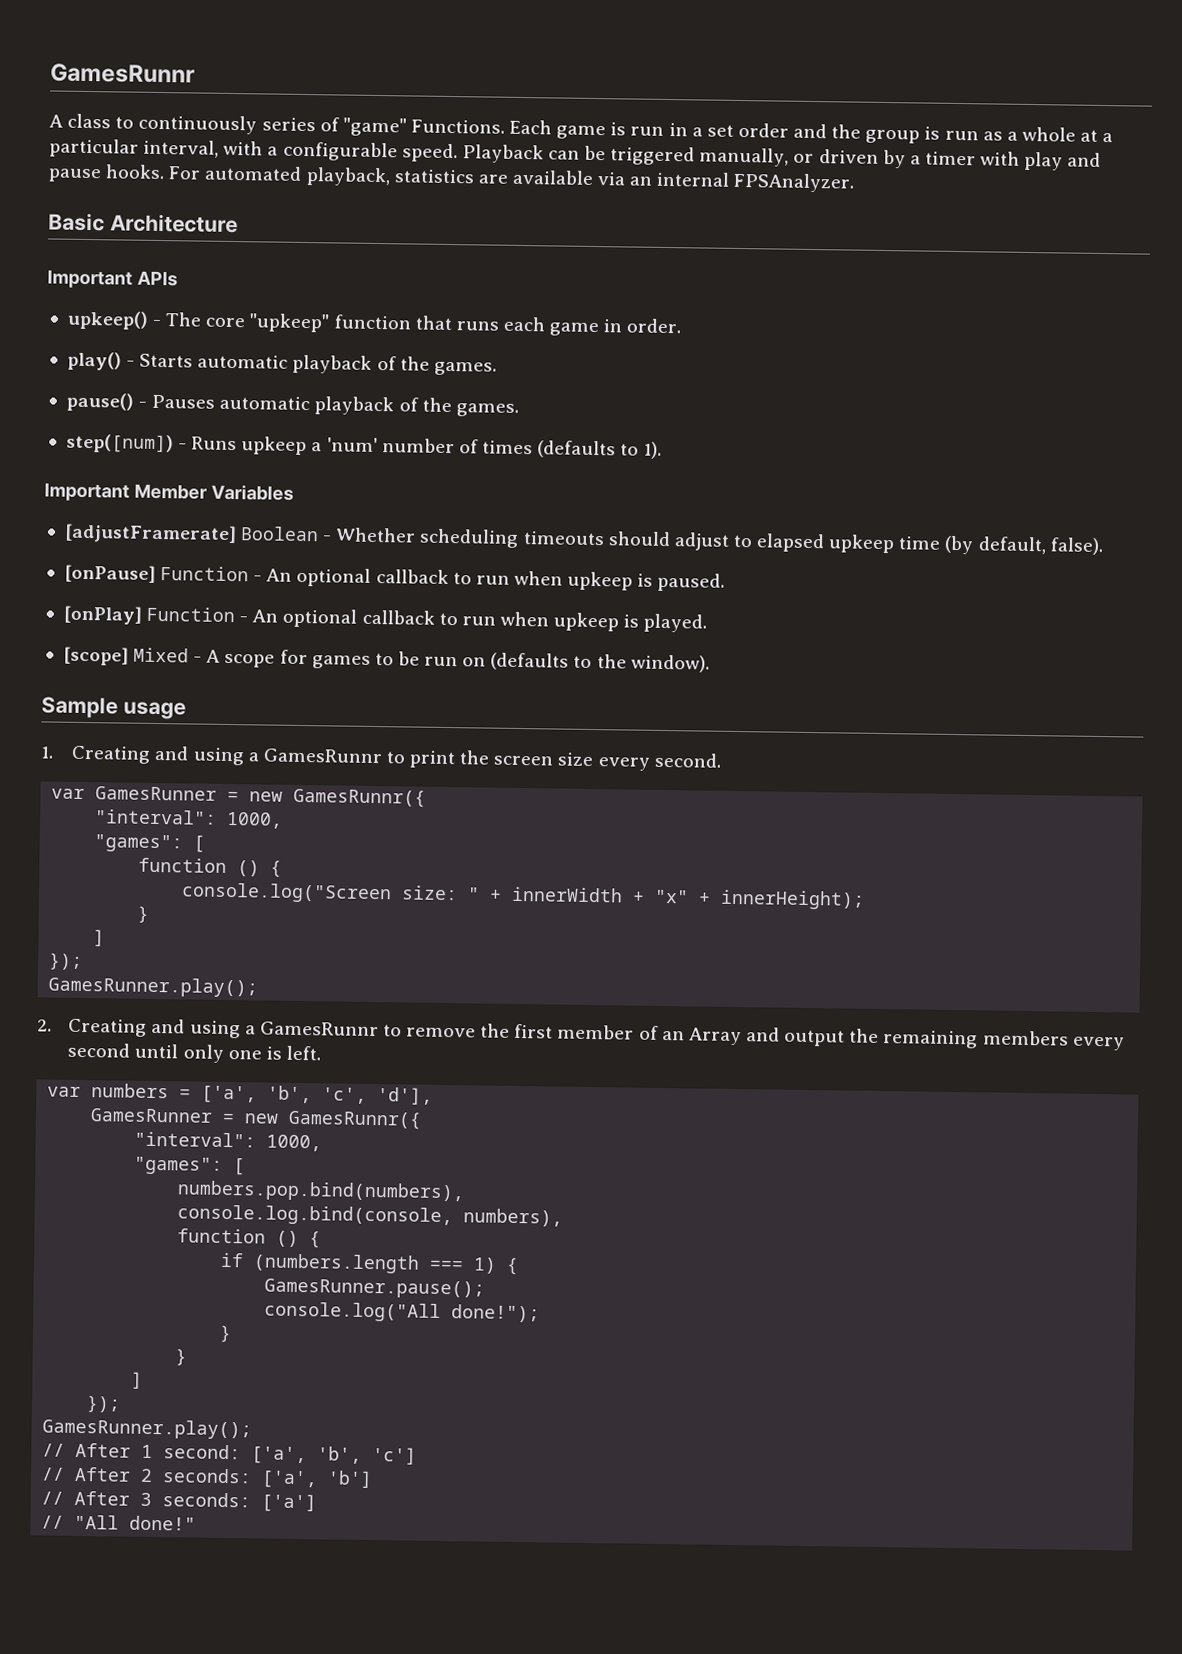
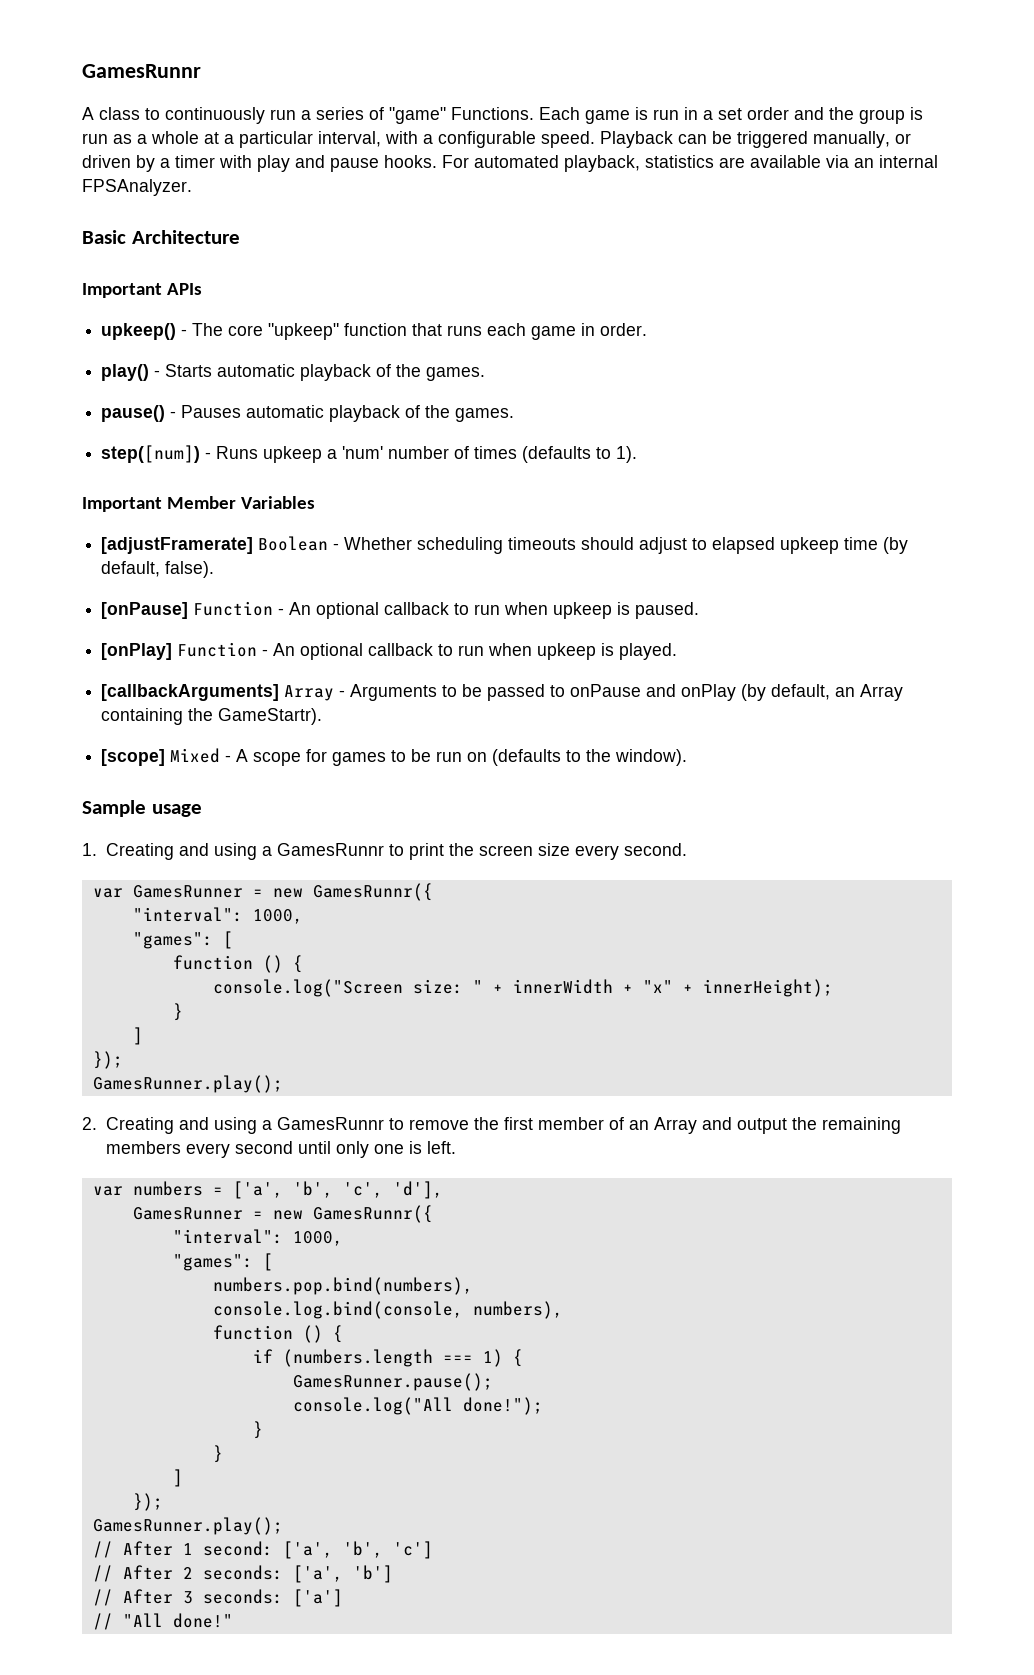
(258, 124) none -> [270,109,311,120] run a
(708, 623) none -> [101,684,904,701] [101,708,323,725] // [callbackArguments] Array - Arguments to be passed to onPause and onPlay (by default, an Array containing the GameStartr).

